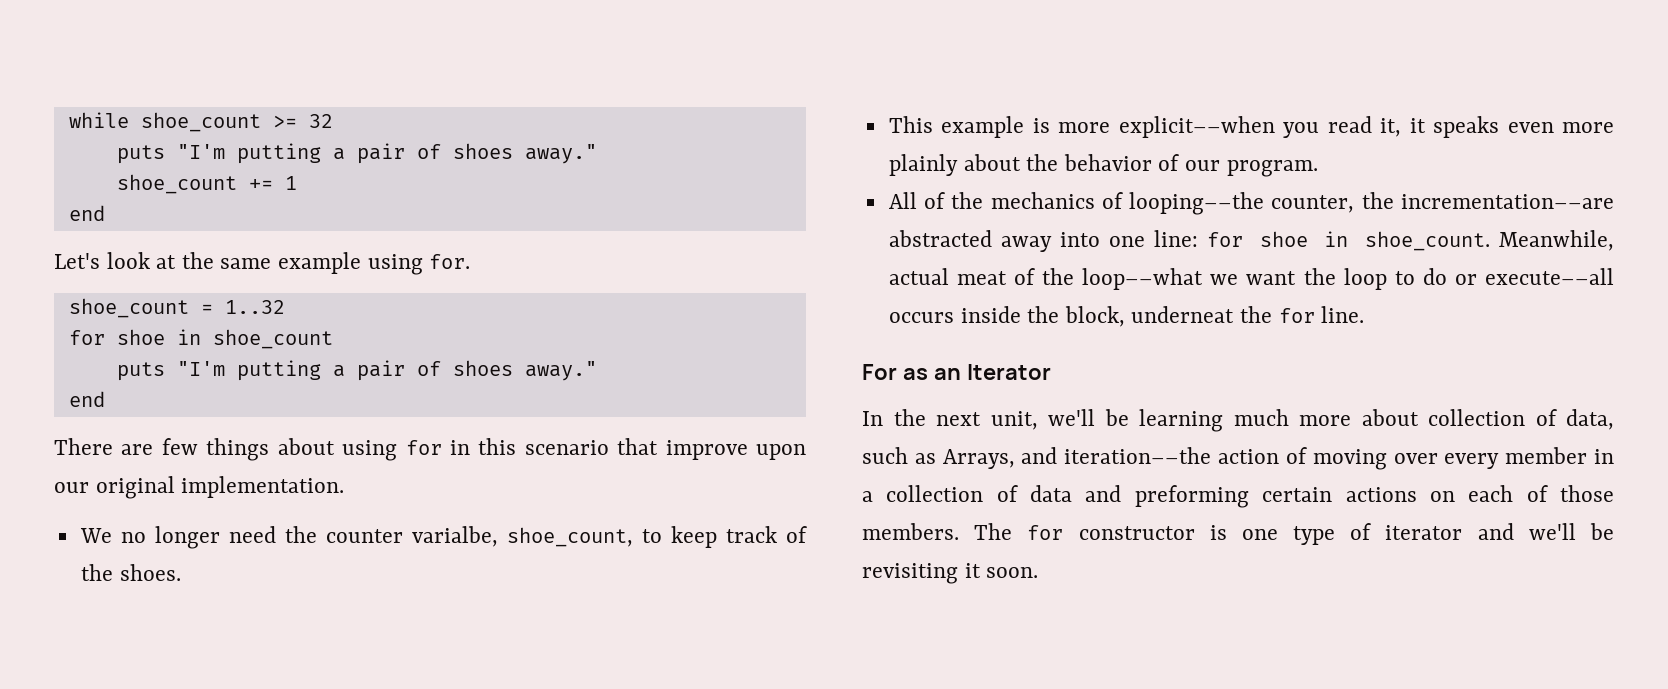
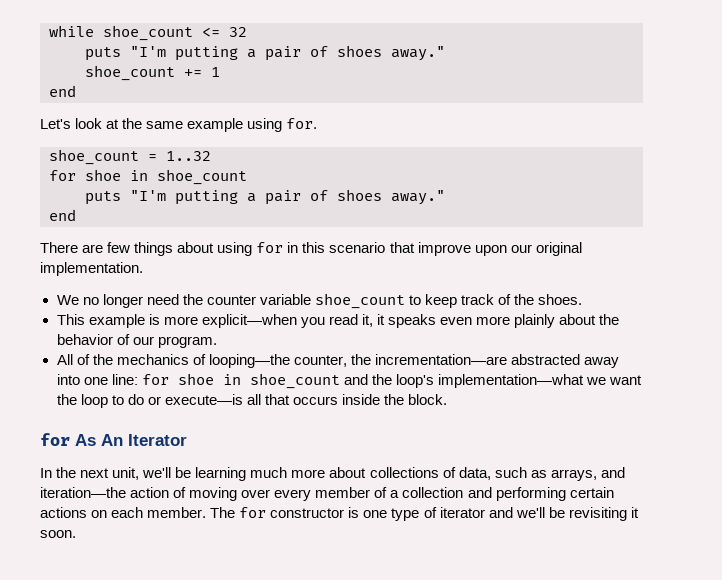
[272,115,297,128] >= -> [202,27,220,37] <=
[411,526,633,547] varialbe, shoe_count, -> [259,293,405,309] variable shoe_count
[1118,116,1275,138] explicit––when -> [201,314,297,328] explicit—when
[1129,192,1265,215] looping––the -> [208,354,290,368] looping—the
[1401,194,1614,209] incrementation––are -> [374,354,507,365] incrementation—are
[1364,230,1614,251] [888,268,1204,290] shoe_count. Meanwhile, actual meat of the loop––what -> [249,373,584,389] shoe_count and the loop's implementation—what
[1484,268,1614,285] [888,306,1365,327] [862,364,961,380] execute––all occurs inside the block, underneat the for line. // For as an -> [164,394,448,405] [40,433,123,446] execute—is all that occurs inside the block. // for As An
[1428,409,1525,426] collection -> [369,467,439,478] collections
[942,447,1212,469] Arrays, and iteration––the -> [550,467,625,481] [40,487,126,498] arrays, and iteration—the
[1594,449,1615,464] in -> [374,487,388,498] of
[996,485,1249,508] of data and preforming -> [467,487,566,501] and performing
[1526,485,1614,502] [862,523,959,540] of those members. -> [147,507,207,518] member.

